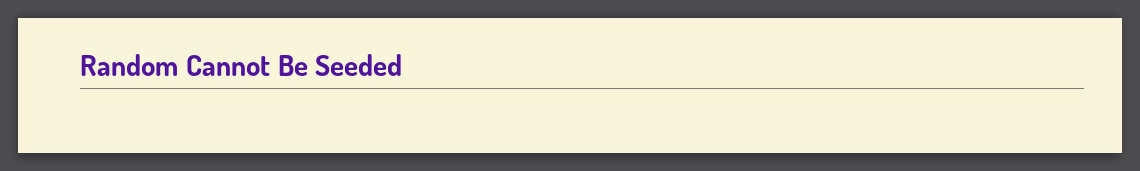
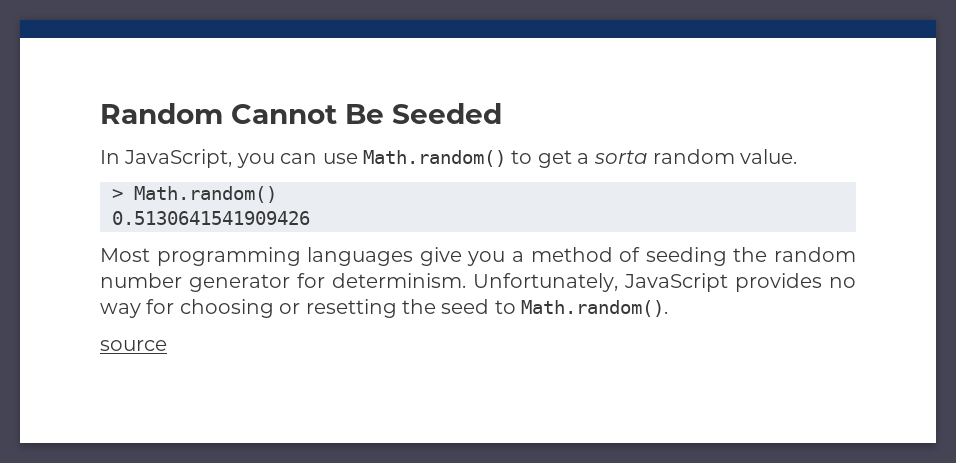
(403, 65) none -> [100,149,798,168] [112,186,277,203] [112,211,310,225] [100,247,857,266] [100,273,856,292] [100,299,669,318] [100,340,167,351] // In JavaScript, you can use Math.random() to get a sorta random value. // > Math.random() // 0.5130641541909426 // Most programming languages give you a method of seeding the random number generator for determinism. Unfortunately, JavaScript provides no way for choosing or resetting the seed to Math.random(). // source

